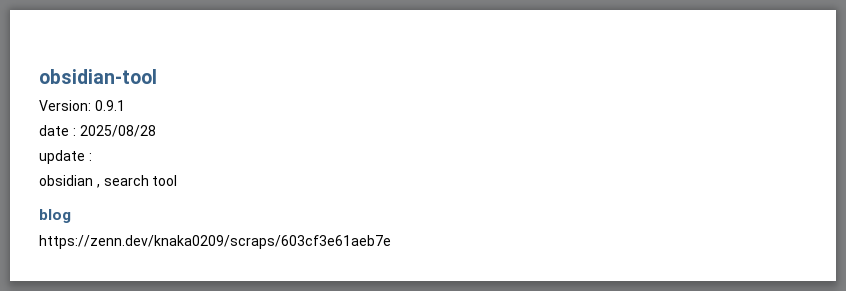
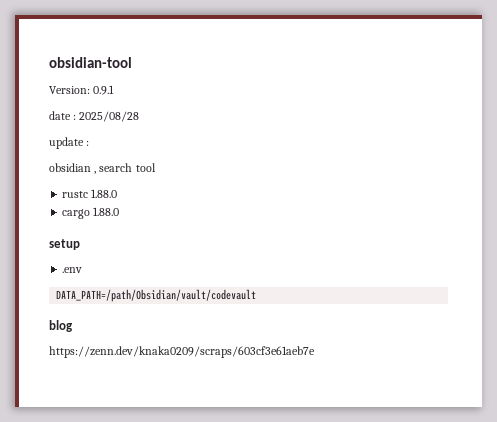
(178, 180) none -> [62,189,118,198] [62,207,120,219] [49,239,80,250] [62,267,83,273] [56,289,257,302] // rustc 1.88.0 // cargo 1.88.0 // setup // .env // DATA_PATH=/path/Obsidian/vault/codevault

